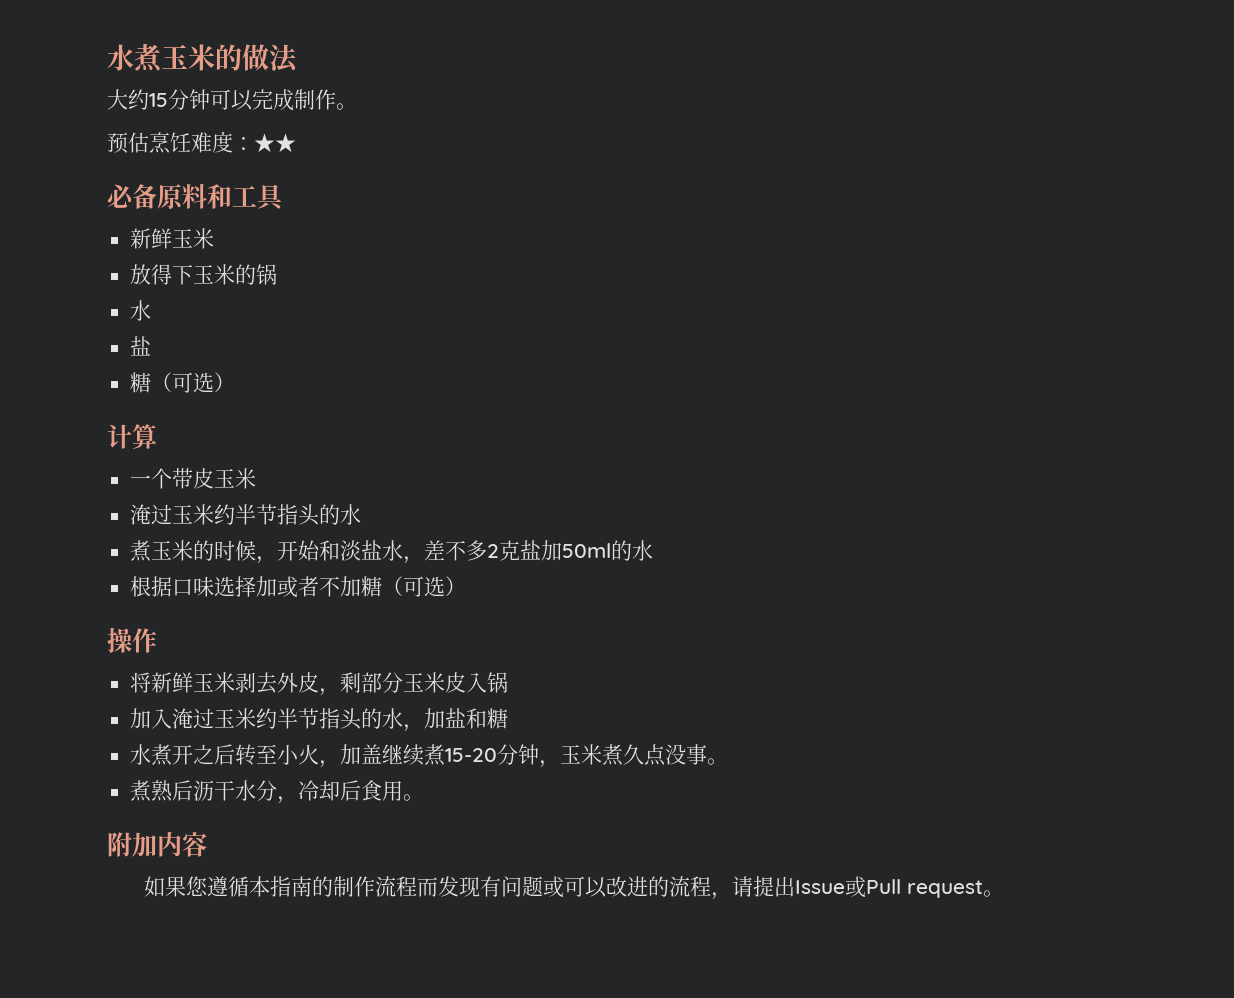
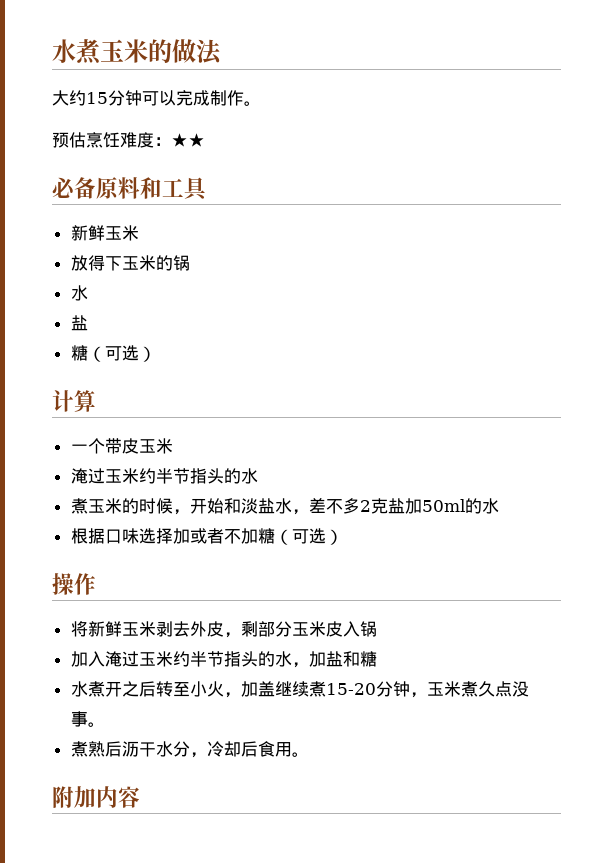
[143,876,1004,900] // 如果您遵循本指南的制作流程而发现有问题或可以改进的流程，请提出Issue或Pull request。 -> (140, 797) none

